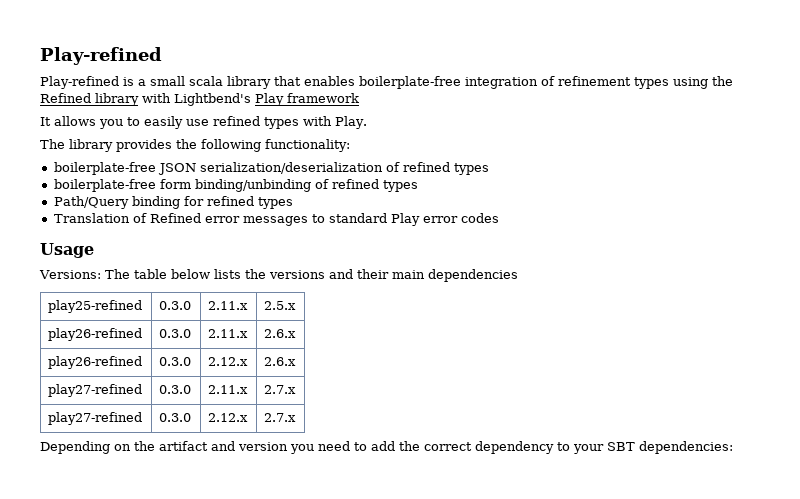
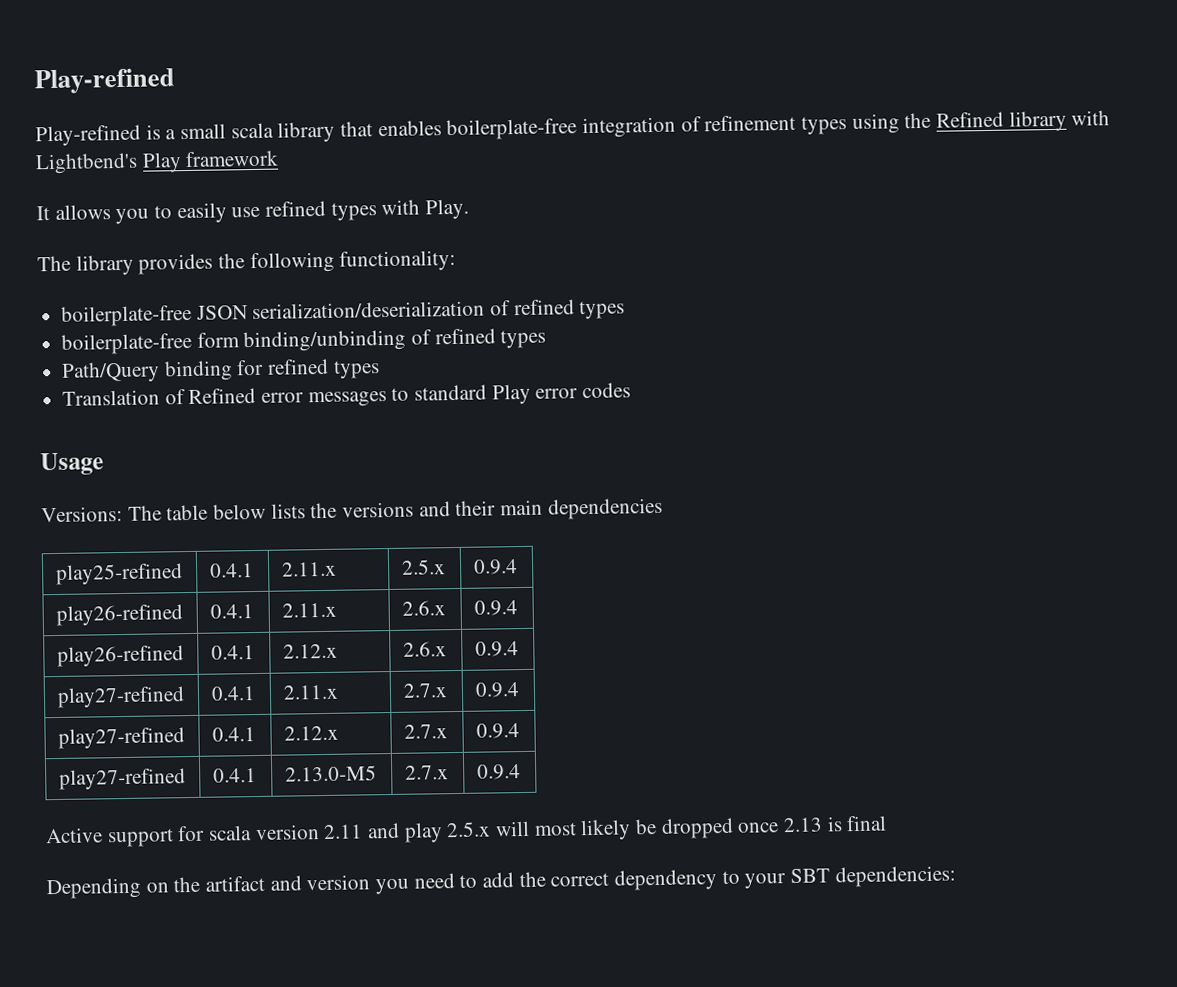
[159,301,192,310] 0.3.0 -> [209,563,254,578] 0.4.1
[48,328,143,341] [159,329,192,338] // play26-refined | 0.3.0 -> [472,559,518,575] [55,604,183,627] [209,604,254,619] | 0.9.4 // play26-refined | 0.4.1
[48,356,143,369] [159,357,192,366] // play26-refined | 0.3.0 -> [473,600,518,616] [56,645,184,668] [210,645,255,660] | 0.9.4 // play26-refined | 0.4.1
[48,384,143,397] [159,385,192,394] // play27-refined | 0.3.0 -> [474,641,519,657] [56,686,185,708] [210,686,256,701] | 0.9.4 // play27-refined | 0.4.1
[48,412,143,425] [159,413,192,422] // play27-refined | 0.3.0 -> [474,682,520,698] [57,727,185,749] [211,727,256,742] | 0.9.4 // play27-refined | 0.4.1
(297, 417) none -> [475,723,520,739] [58,768,186,790] [212,768,257,783] [284,765,377,782] [404,765,449,780] [476,764,521,780] [45,815,888,848] | 0.9.4 // play27-refined | 0.4.1 | 2.13.0-M5 | 2.7.x | 0.9.4 // Active support for scala version 2.11 and play 2.5.x will most likely be dropped once 2.13 is final

